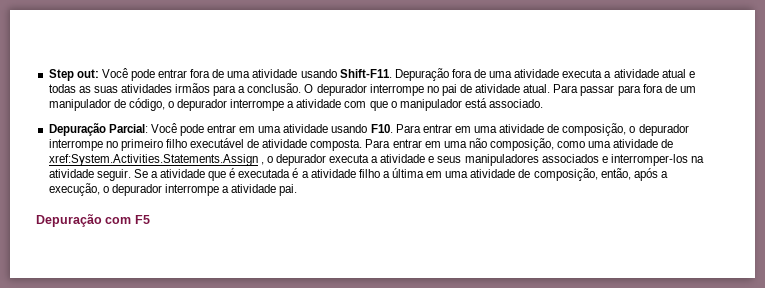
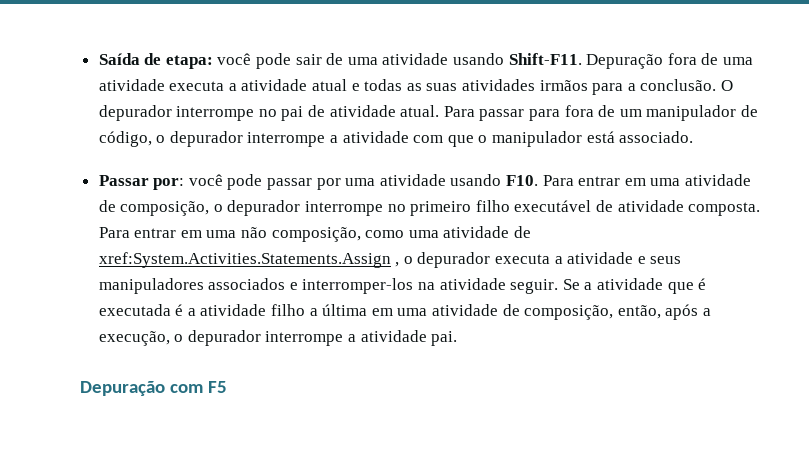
[48,68,211,81] Step out: Você pode entrar fora -> [98,53,322,69] Saída de etapa: você pode sair
[48,123,256,136] Depuração Parcial: Você pode entrar em -> [98,174,341,190] Passar por: você pode passar por

